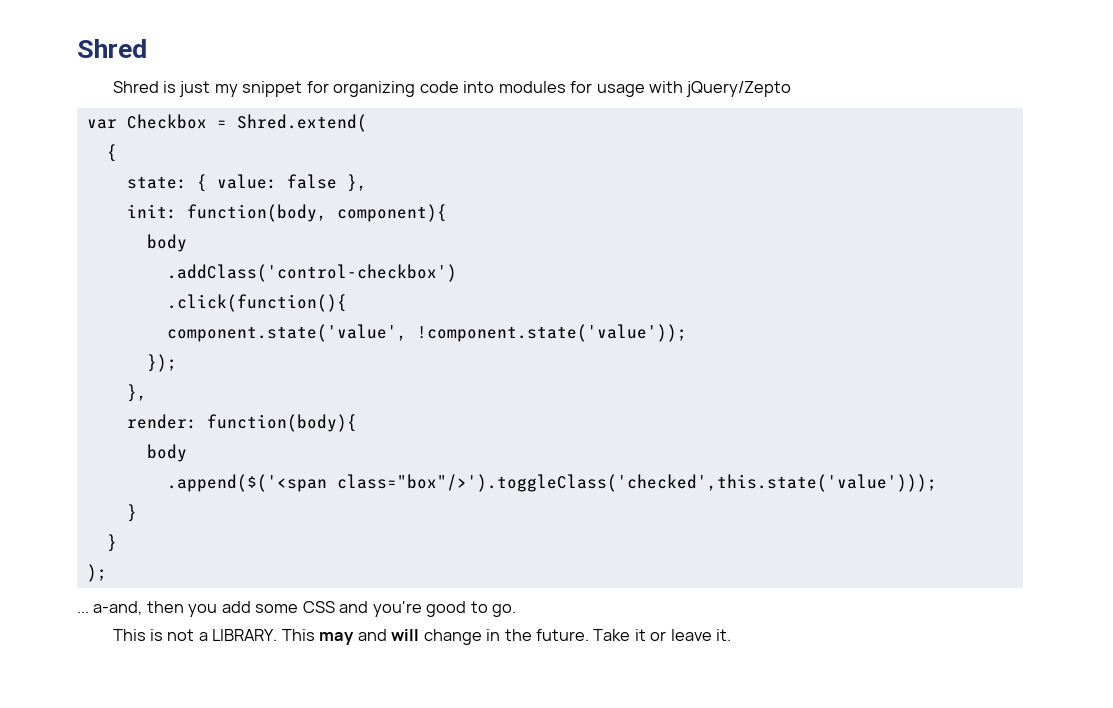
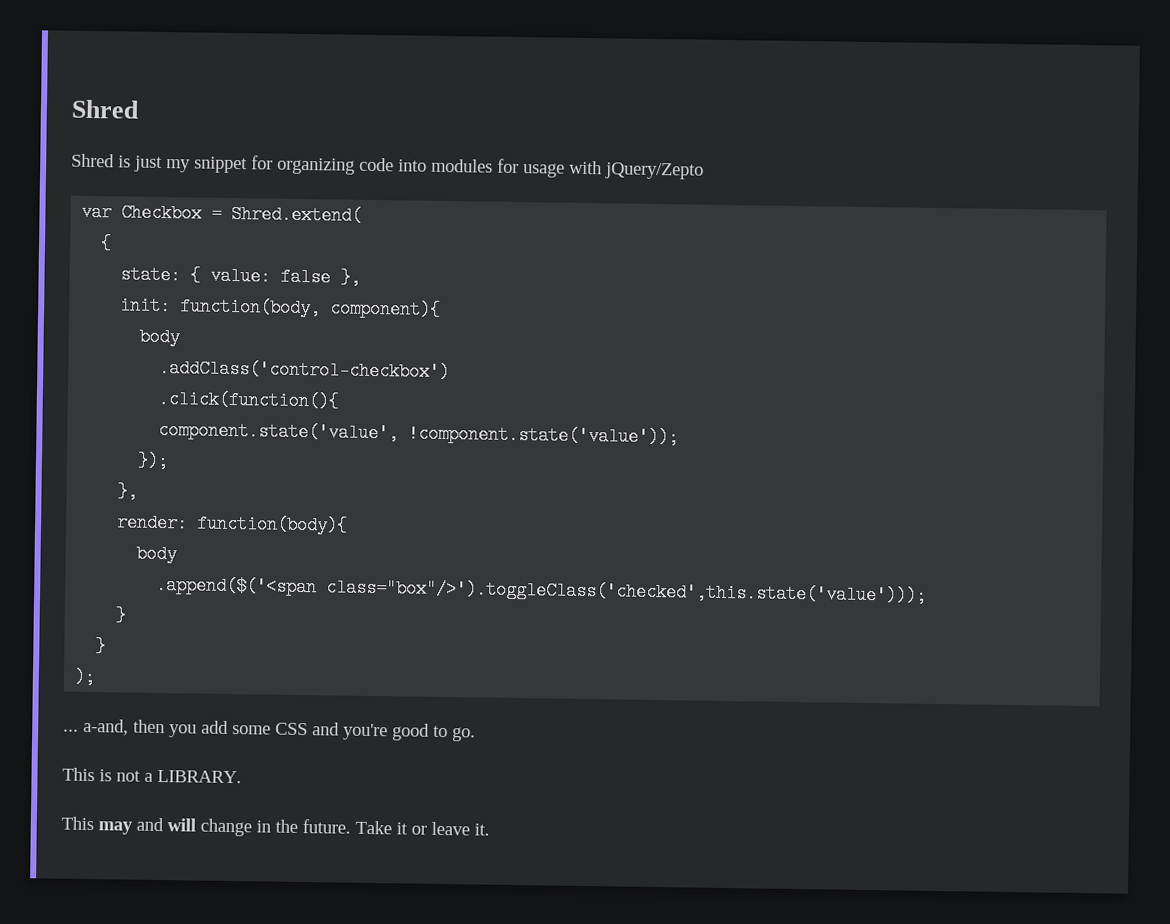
(278, 635) none -> (242, 776) //

